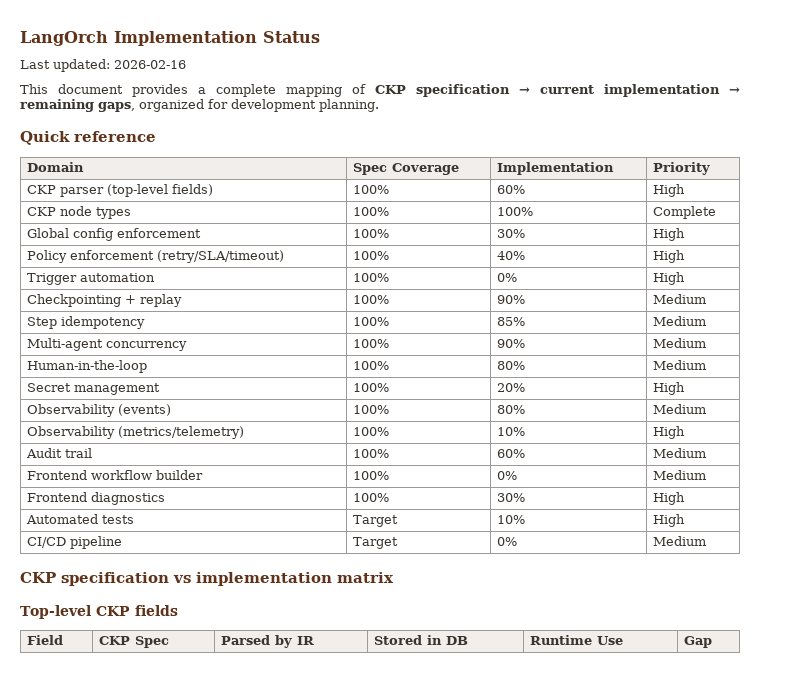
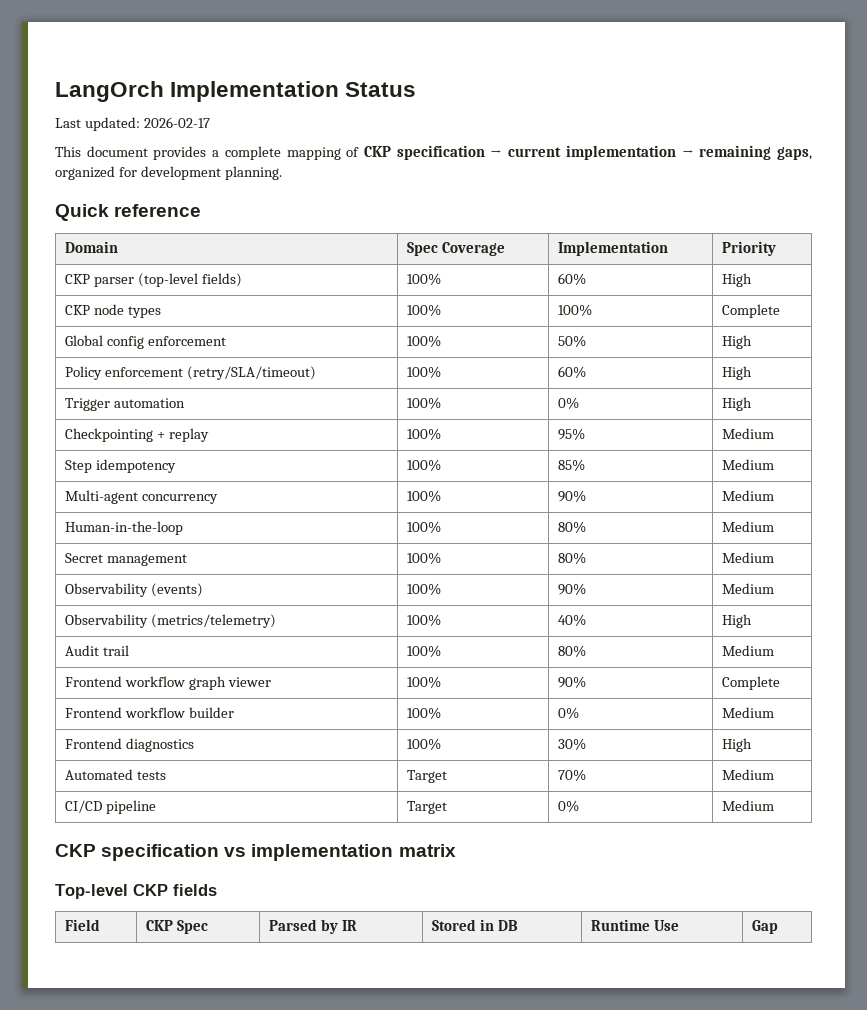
[114,60,186,69] 2026-02-16 -> [143,117,210,128] 2026-02-17
[496,229,525,238] 30% -> [558,335,587,347] 50%
[496,251,525,260] 40% -> [558,366,587,378] 60%
[496,295,525,304] 90% -> [558,428,586,440] 95%
[496,383,525,392] [652,382,685,395] 20% | High -> [558,552,587,564] [722,552,775,563] 80% | Medium
[496,405,525,414] 80% -> [558,583,587,595] 90%
[496,427,525,436] 10% -> [558,614,587,626] 40%
[496,449,525,458] [652,448,706,458] 60% | Medium -> [558,645,587,657] [722,645,775,656] [65,676,271,690] [407,676,442,688] [558,676,587,688] [722,676,781,690] 80% | Medium // Frontend workflow graph viewer | 100% | 90% | Complete
[496,515,525,524] [652,514,685,527] 10% | High -> [558,769,587,781] [722,769,775,780] 70% | Medium

